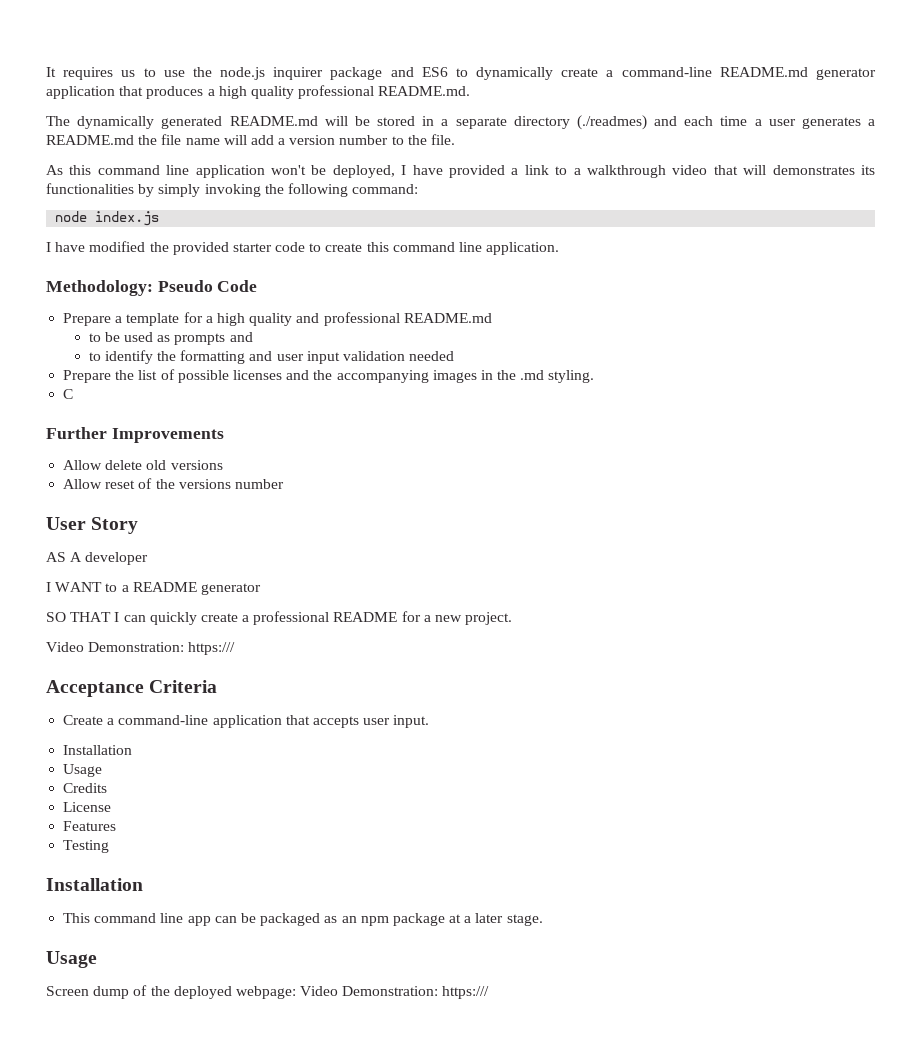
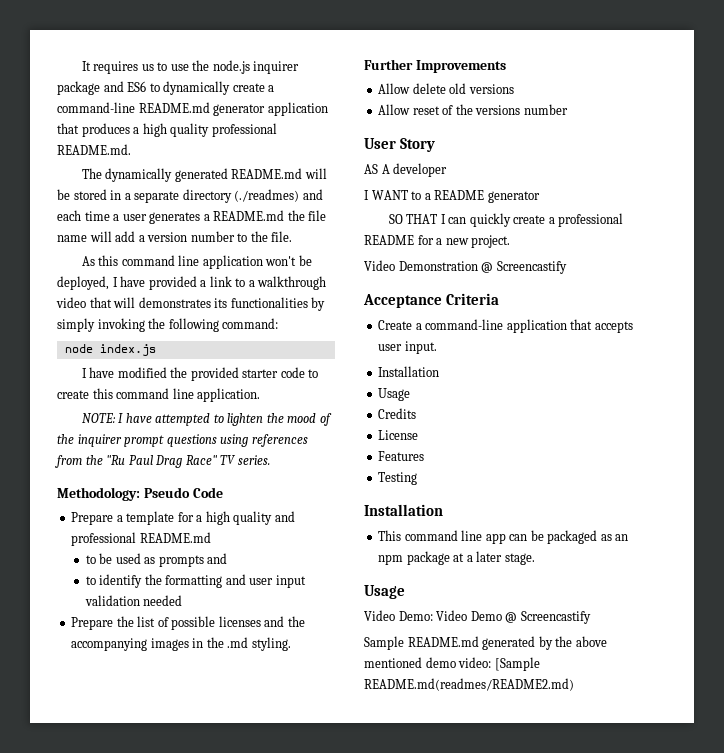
(560, 248) none -> [81,413,332,426] [57,434,308,447] [55,455,270,468] // NOTE: I have attempted to lighten the mood of the inquirer prompt questions using references from the "Ru Paul Drag Race" TV series.
[63,389,74,399] // C -> (291, 644) none
[88,642,236,655] Demonstration: https:/// -> [398,261,567,274] Demonstration @ Screencastify
[46,985,490,999] Screen dump of the deployed webpage: Video Demonstration: https:/// -> [364,610,591,624] [364,636,607,650] [364,657,540,671] [364,678,574,691] Video Demo: Video Demo @ Screencastify // Sample README.md generated by the above mentioned demo video: [Sample README.md(readmes/README2.md)

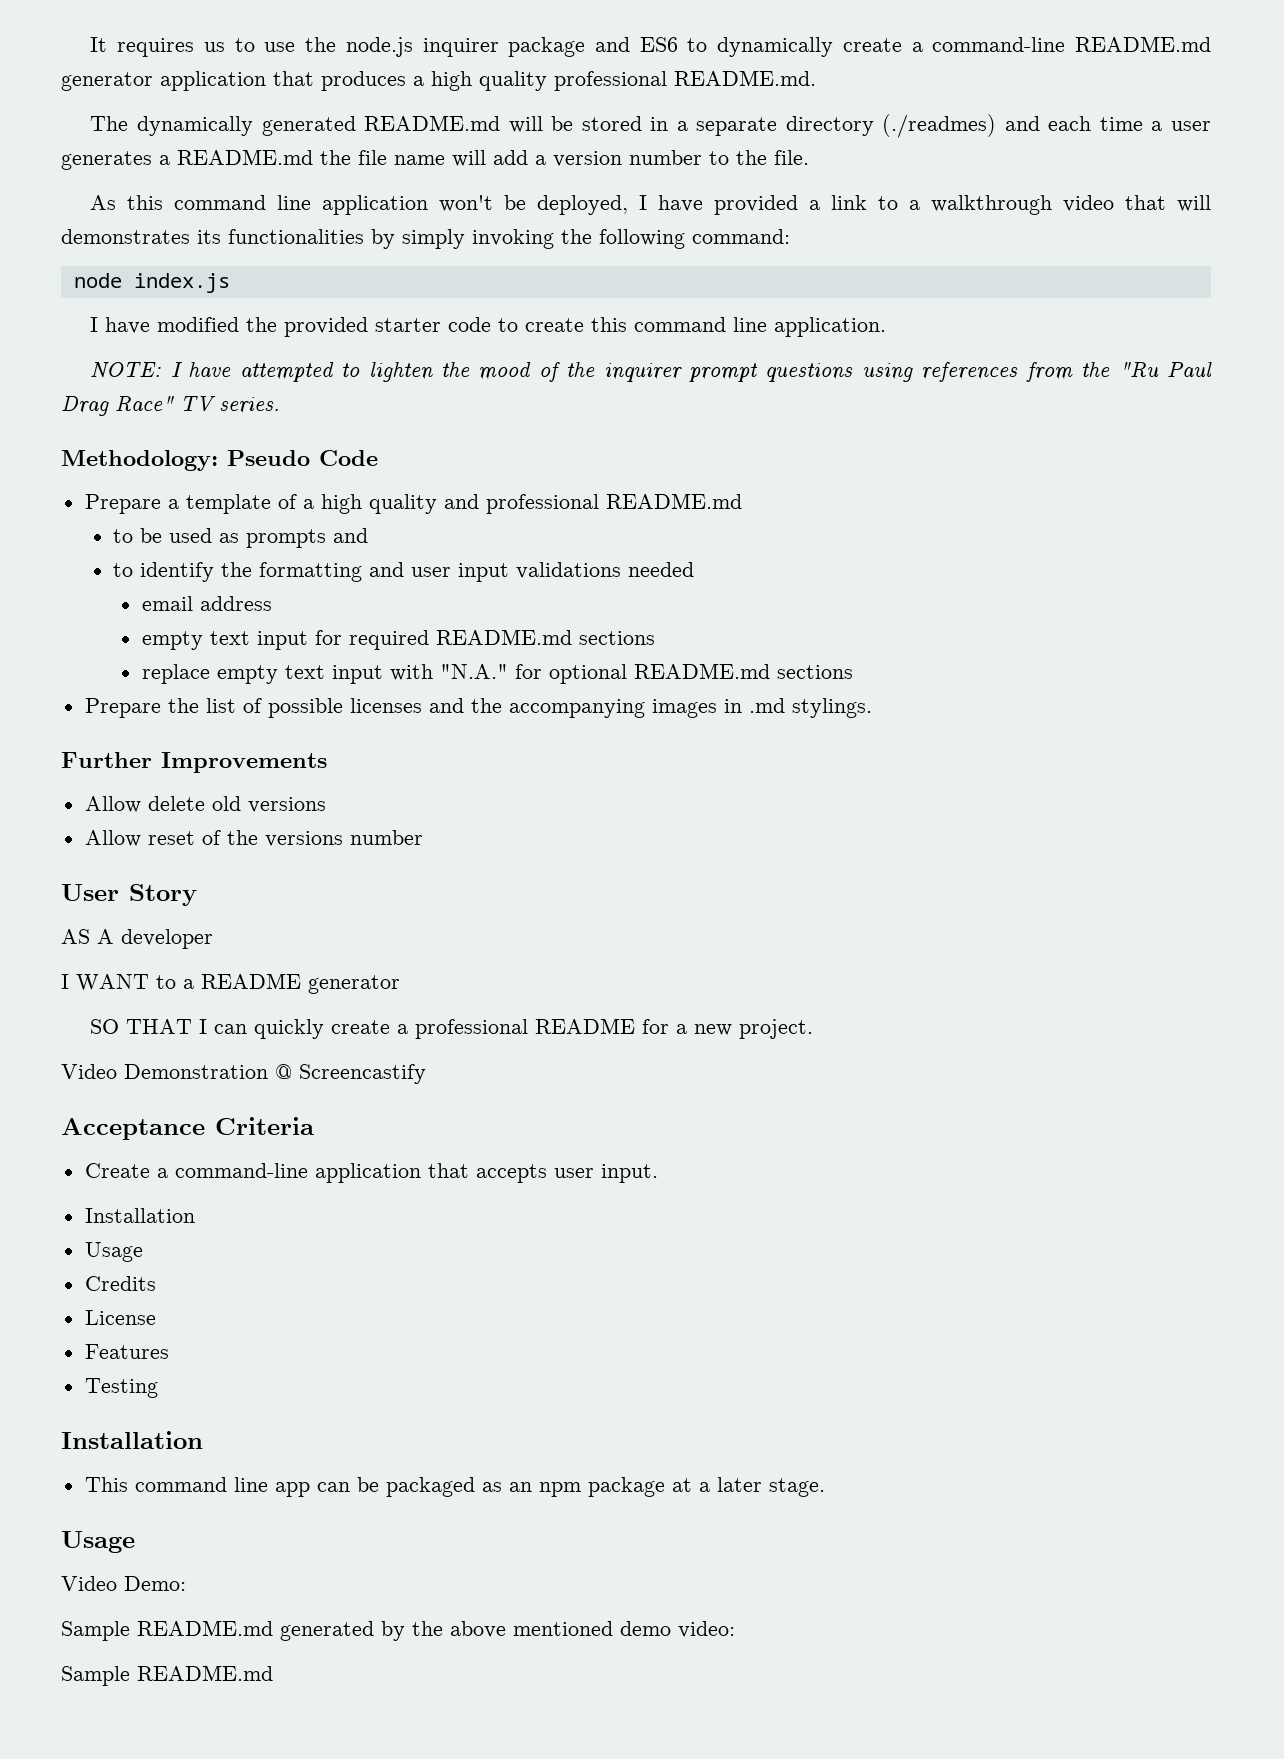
[177,512,194,522] for -> [277,494,297,509] of
[84,595,140,606] validation -> [516,562,622,579] validations
(183, 600) none -> [141,596,272,611] [141,629,655,650] [141,663,853,684] // email address // empty text input for required README.md sections // replace empty text input with "N.A." for optional README.md sections
[206,637,291,651] the .md styling. -> [748,698,872,718] .md stylings.
[436,610,591,624] Video Demo @ Screencastify -> (186, 1583) none
[494,657,540,671] [364,678,574,691] [Sample README.md(readmes/README2.md) -> [61,1665,273,1686] // Sample README.md

